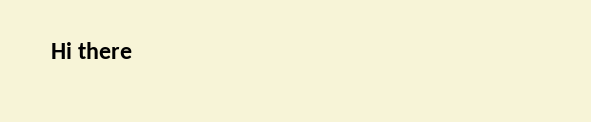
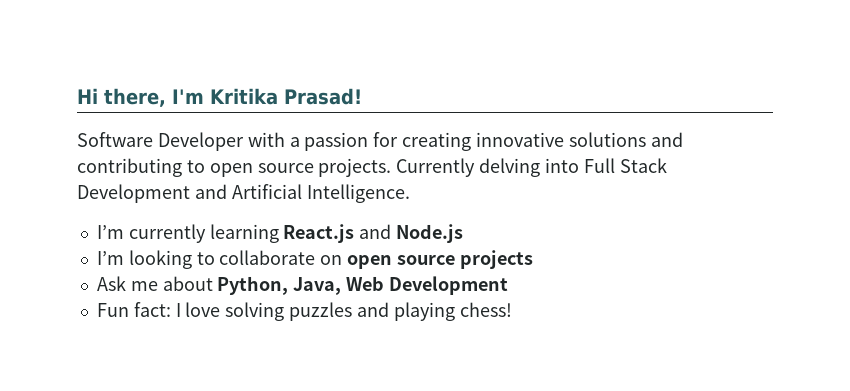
[78,42,133,59] there -> [104,88,362,107] [77,132,683,151] [77,158,667,177] [77,184,410,203] [96,224,464,243] [96,250,533,269] [96,276,508,295] [96,302,512,321] there, I'm Kritika Prasad! // Software Developer with a passion for creating innovative solutions and contributing to open source projects. Currently delving into Full Stack Development and Artificial Intelligence. // I’m currently learning React.js and Node.js // I’m looking to collaborate on open source projects // Ask me about Python, Java, Web Development // Fun fact: I love solving puzzles and playing chess!

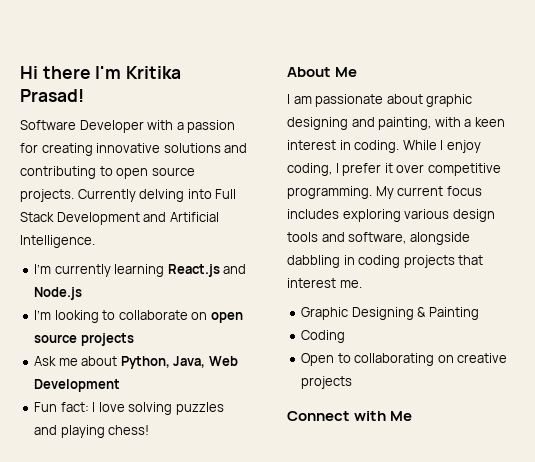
[104,88,166,107] there, -> [42,66,91,79] there
(512, 309) none -> [287,67,358,77] [287,94,473,107] [287,117,505,130] [287,140,481,153] [287,163,501,176] [287,186,482,199] [287,209,495,222] [287,232,470,245] [287,255,484,268] [287,278,362,288] [301,307,479,320] [301,330,346,343] [301,353,508,366] [301,376,353,389] [287,411,413,421] // About Me // I am passionate about graphic designing and painting, with a keen interest in coding. While I enjoy coding, I prefer it over competitive programming. My current focus includes exploring various design tools and software, alongside dabbling in coding projects that interest me. // Graphic Designing & Painting // Coding // Open to collaborating on creative projects // Connect with Me

